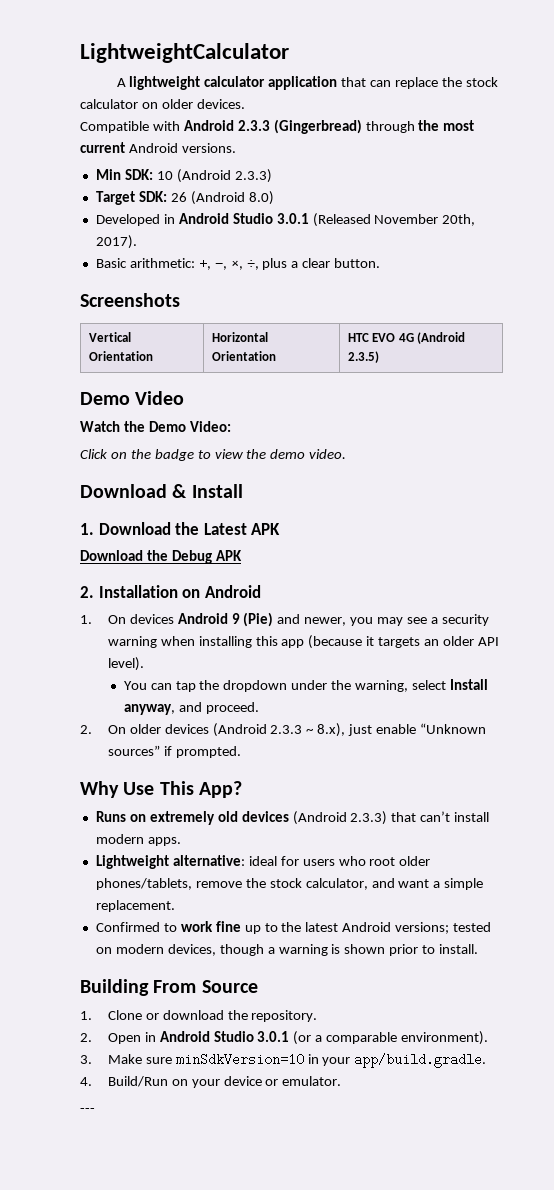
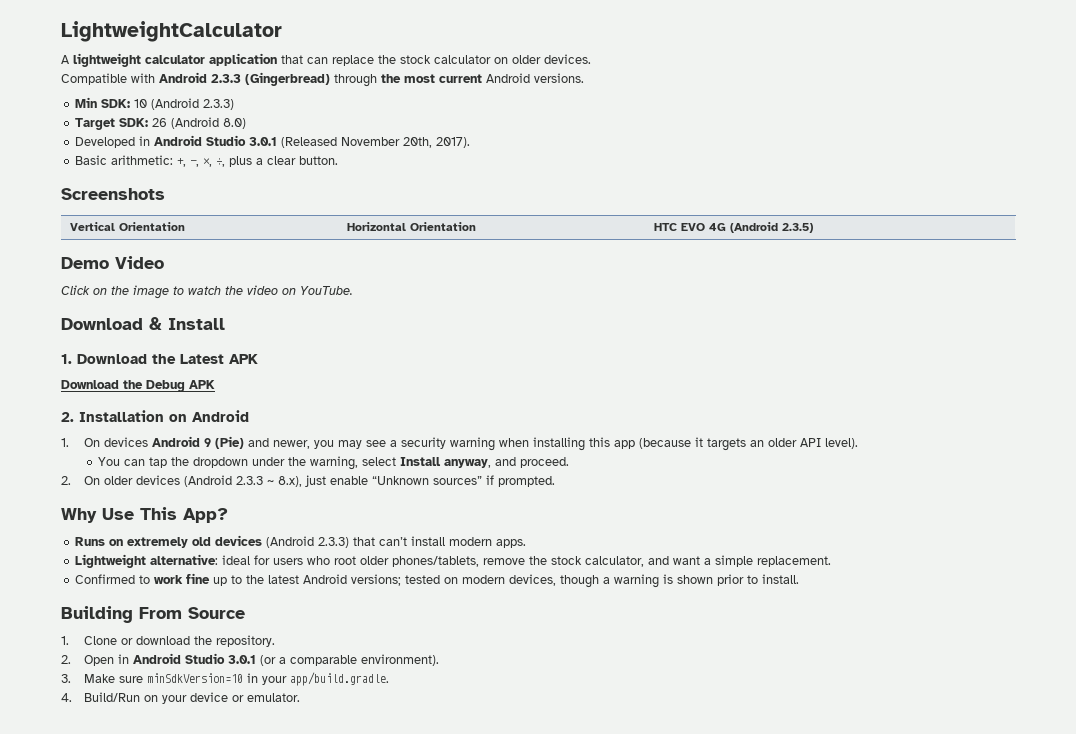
[80,421,231,432] // Watch the Demo Video: -> (164, 262) none
[154,449,347,461] badge to view the demo video. -> [133,285,353,299] image to watch the video on YouTube.
[80,1108,95,1113] // --- -> (301, 697) none

